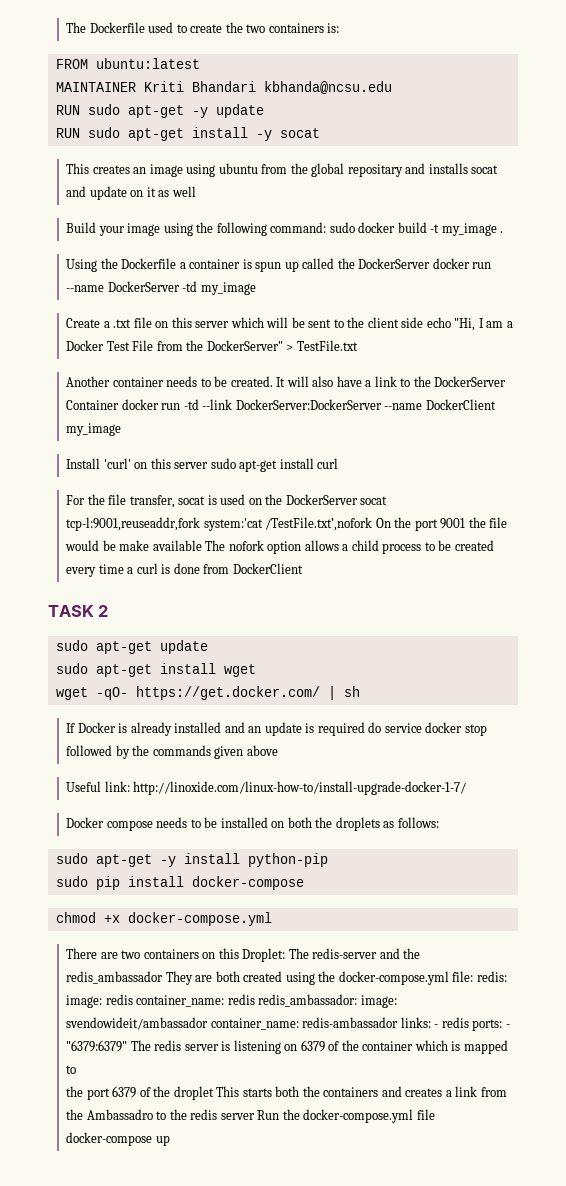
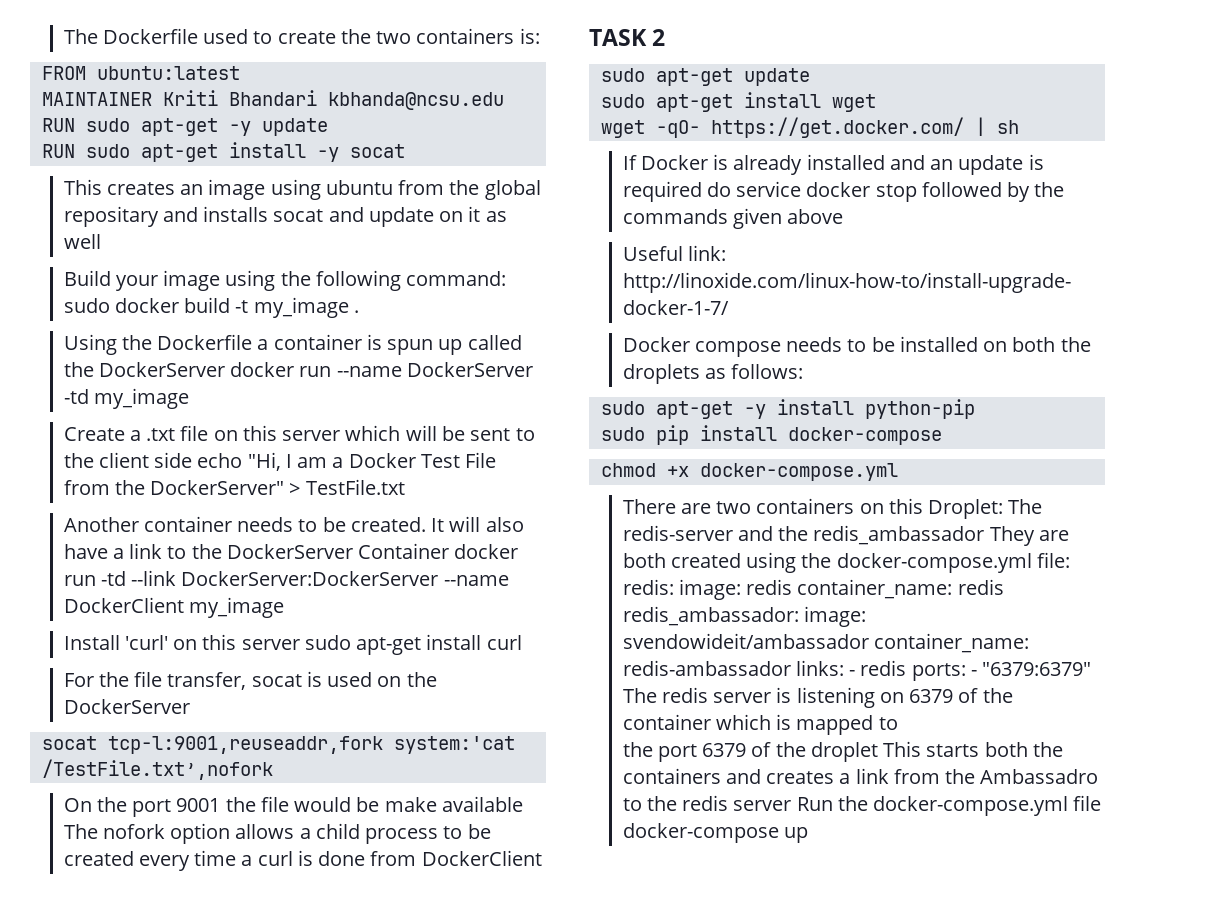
(358, 499) none -> (190, 706) //
(373, 524) none -> (273, 769) //

